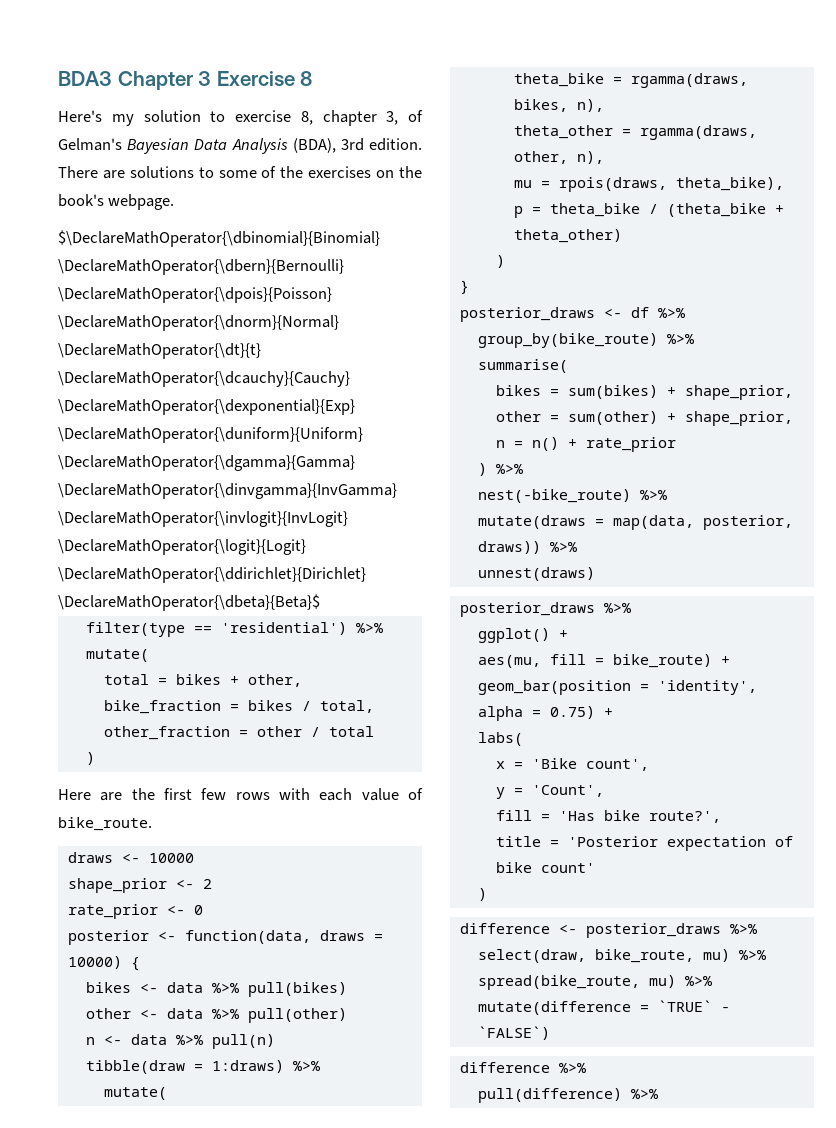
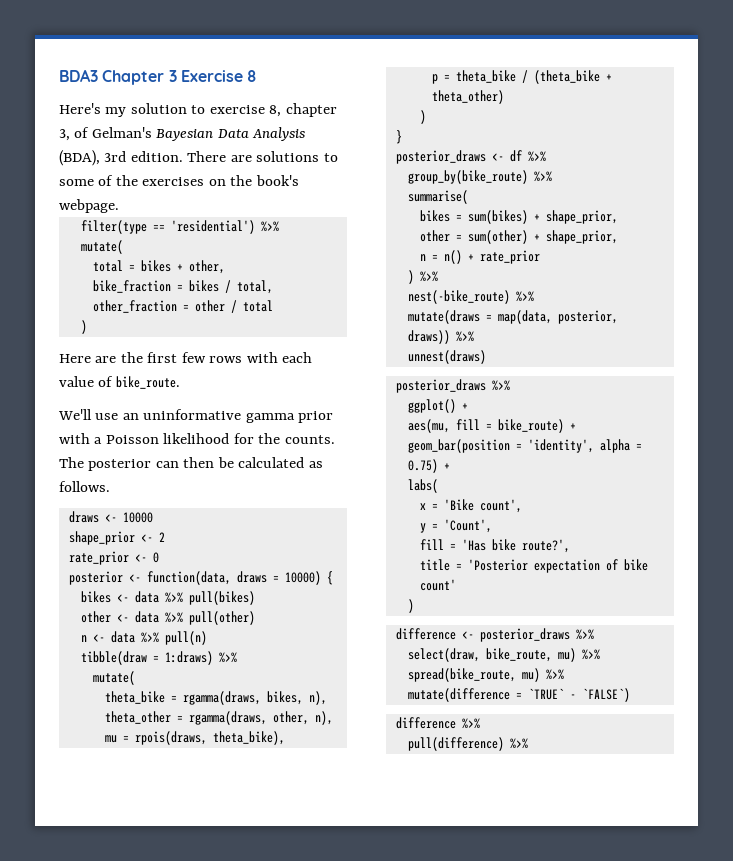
[58,230,380,247] [58,259,344,275] [58,287,332,303] [58,315,339,331] [58,343,261,359] [58,371,350,387] [58,399,355,415] [58,427,363,443] [58,455,355,471] [58,483,397,499] [58,511,348,527] [58,539,306,555] [58,567,366,583] [58,594,320,611] // $\DeclareMathOperator{\dbinomial}{Binomial} \DeclareMathOperator{\dbern}{Bernoulli} \DeclareMathOperator{\dpois}{Poisson} \DeclareMathOperator{\dnorm}{Normal} \DeclareMathOperator{\dt}{t} \DeclareMathOperator{\dcauchy}{Cauchy} \DeclareMathOperator{\dexponential}{Exp} \DeclareMathOperator{\duniform}{Uniform} \DeclareMathOperator{\dgamma}{Gamma} \DeclareMathOperator{\dinvgamma}{InvGamma} \DeclareMathOperator{\invlogit}{InvLogit} \DeclareMathOperator{\logit}{Logit} \DeclareMathOperator{\ddirichlet}{Dirichlet} \DeclareMathOperator{\dbeta}{Beta}$ -> (119, 206) none
(152, 824) none -> [58,409,334,423] [59,433,335,444] [59,457,323,471] [59,481,110,492] // We'll use an uninformative gamma prior with a Poisson likelihood for the counts. The posterior can then be calculated as follows.

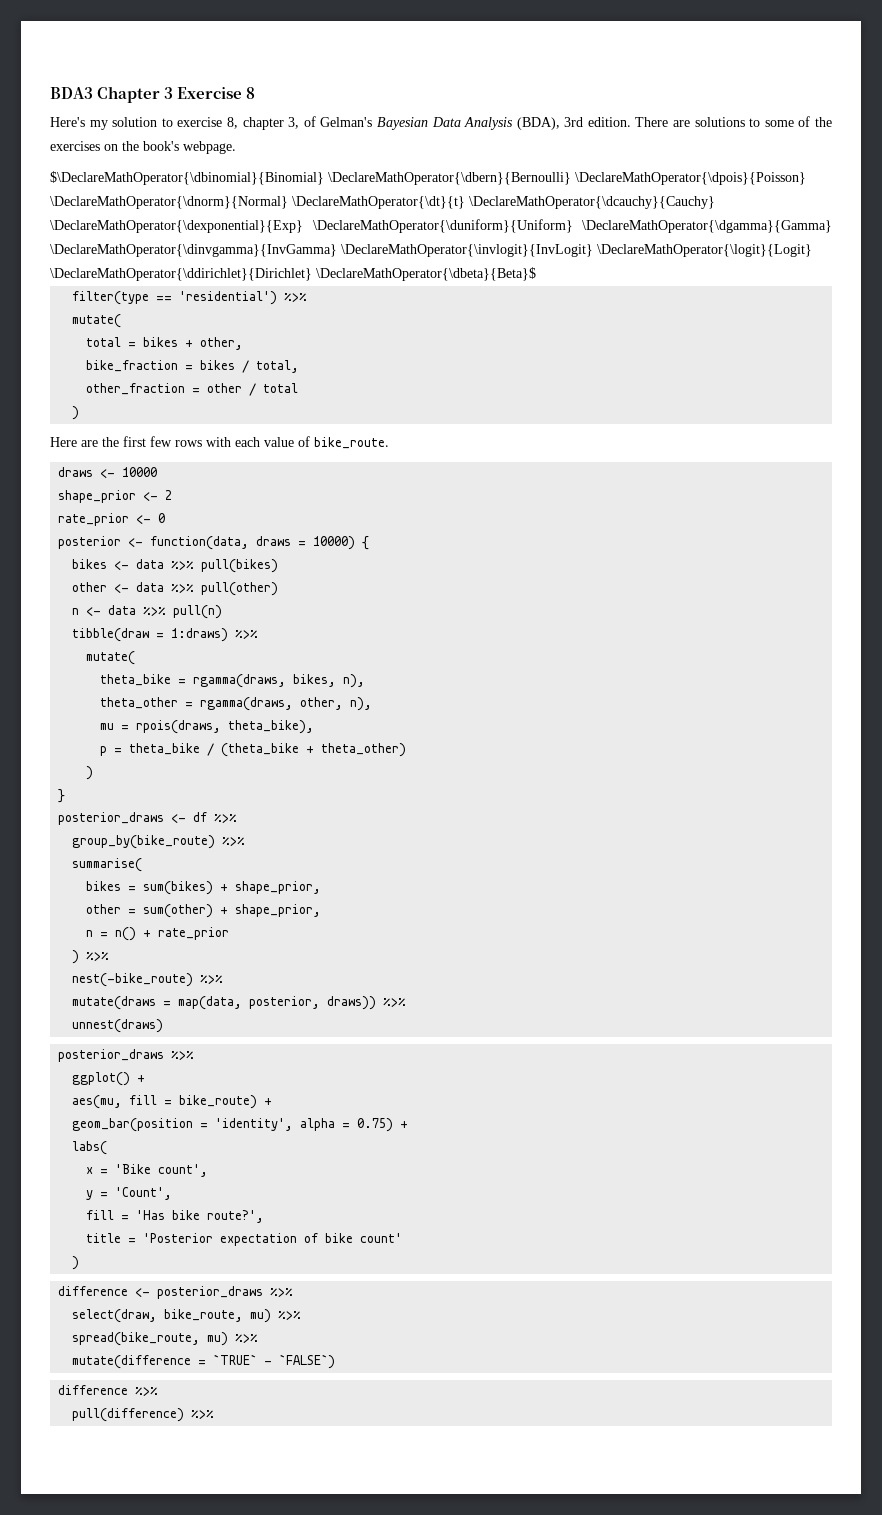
(119, 206) none -> [50,171,806,185] [50,196,715,209] [50,219,832,233] [50,244,812,257] [50,267,536,281] // $\DeclareMathOperator{\dbinomial}{Binomial} \DeclareMathOperator{\dbern}{Bernoulli} \DeclareMathOperator{\dpois}{Poisson} \DeclareMathOperator{\dnorm}{Normal} \DeclareMathOperator{\dt}{t} \DeclareMathOperator{\dcauchy}{Cauchy} \DeclareMathOperator{\dexponential}{Exp} \DeclareMathOperator{\duniform}{Uniform} \DeclareMathOperator{\dgamma}{Gamma} \DeclareMathOperator{\dinvgamma}{InvGamma} \DeclareMathOperator{\invlogit}{InvLogit} \DeclareMathOperator{\logit}{Logit} \DeclareMathOperator{\ddirichlet}{Dirichlet} \DeclareMathOperator{\dbeta}{Beta}$
[58,409,334,423] [59,433,335,444] [59,457,323,471] [59,481,110,492] // We'll use an uninformative gamma prior with a Poisson likelihood for the counts. The posterior can then be calculated as follows. -> (389, 443) none

